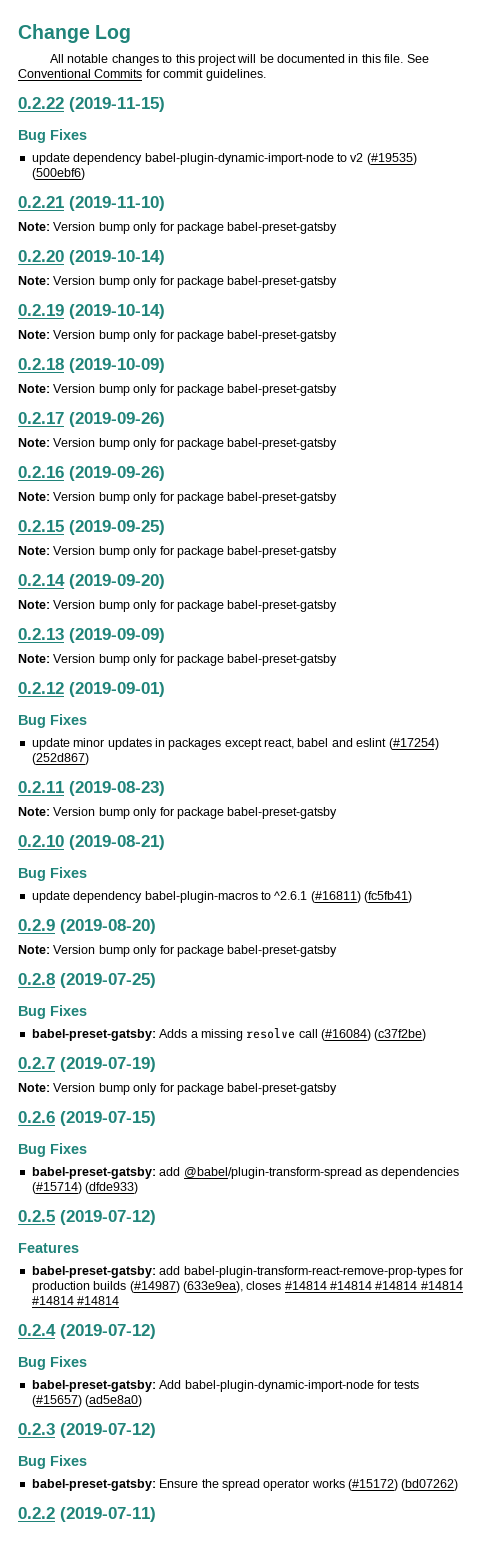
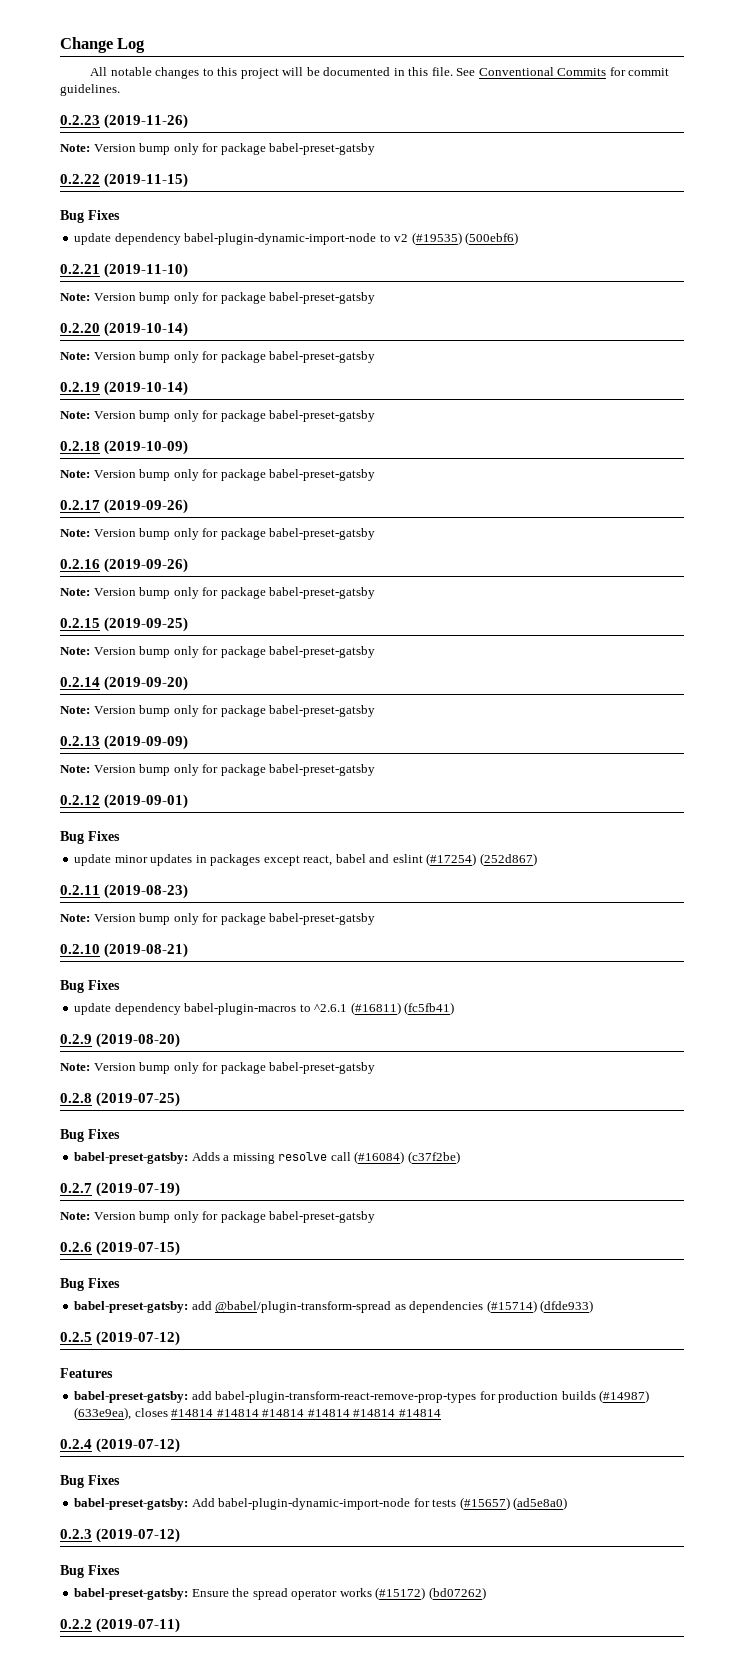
(266, 75) none -> [60,114,189,129] [60,143,376,155] // 0.2.23 (2019-11-26) // Note: Version bump only for package babel-preset-gatsby

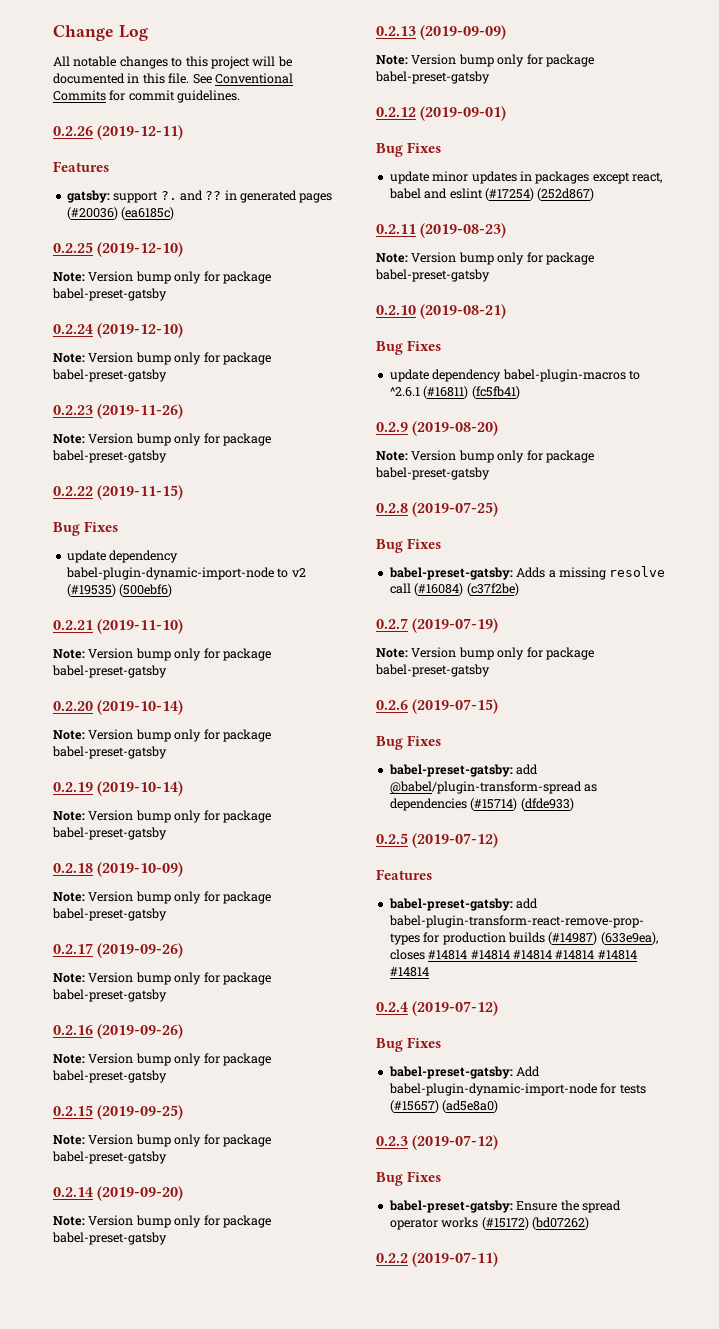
(120, 90) none -> [53,125,184,140] [53,161,109,172] [66,190,333,203] [66,207,175,220] [53,242,184,257] [53,271,271,284] [52,288,167,301] [53,323,184,338] [53,352,271,365] [52,369,167,382] // 0.2.26 (2019-12-11) // Features // gatsby: support ?. and ?? in generated pages (#20036) (ea6185c) // 0.2.25 (2019-12-10) // Note: Version bump only for package babel-preset-gatsby // 0.2.24 (2019-12-10) // Note: Version bump only for package babel-preset-gatsby

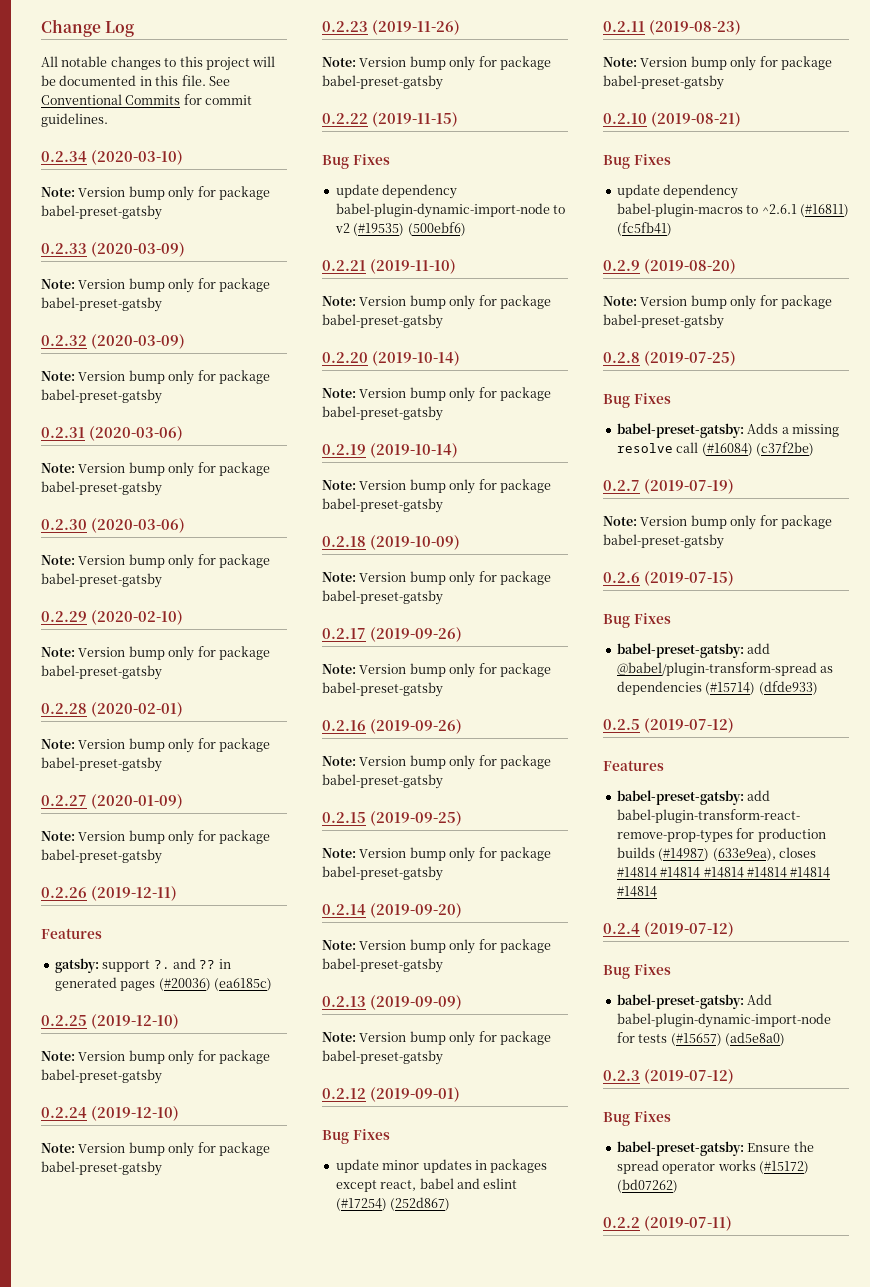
(241, 96) none -> [41,150,183,165] [41,186,270,201] [41,205,162,220] [41,242,185,257] [41,278,270,293] [41,297,162,312] [41,334,185,349] [41,370,270,385] [41,389,162,404] [41,426,183,441] [41,462,270,477] [41,481,162,496] [41,518,185,533] [41,554,270,569] [41,573,162,588] [41,610,183,625] [41,646,270,661] [41,665,162,680] [41,702,183,717] [41,738,270,753] [41,757,162,772] [41,794,183,809] [41,830,270,845] [41,849,162,864] // 0.2.34 (2020-03-10) // Note: Version bump only for package babel-preset-gatsby // 0.2.33 (2020-03-09) // Note: Version bump only for package babel-preset-gatsby // 0.2.32 (2020-03-09) // Note: Version bump only for package babel-preset-gatsby // 0.2.31 (2020-03-06) // Note: Version bump only for package babel-preset-gatsby // 0.2.30 (2020-03-06) // Note: Version bump only for package babel-preset-gatsby // 0.2.29 (2020-02-10) // Note: Version bump only for package babel-preset-gatsby // 0.2.28 (2020-02-01) // Note: Version bump only for package babel-preset-gatsby // 0.2.27 (2020-01-09) // Note: Version bump only for package babel-preset-gatsby

